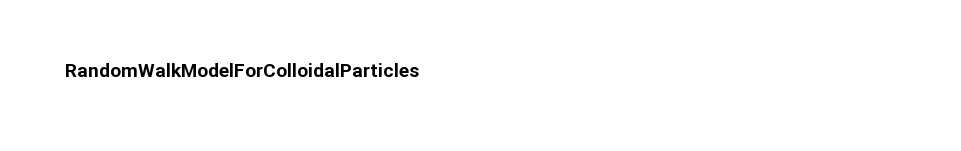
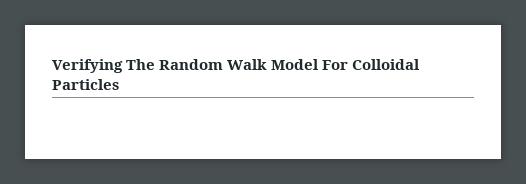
[65,63,419,77] RandomWalkModelForColloidalParticles -> [52,59,421,73] [52,79,119,90] Verifying The Random Walk Model For Colloidal Particles

